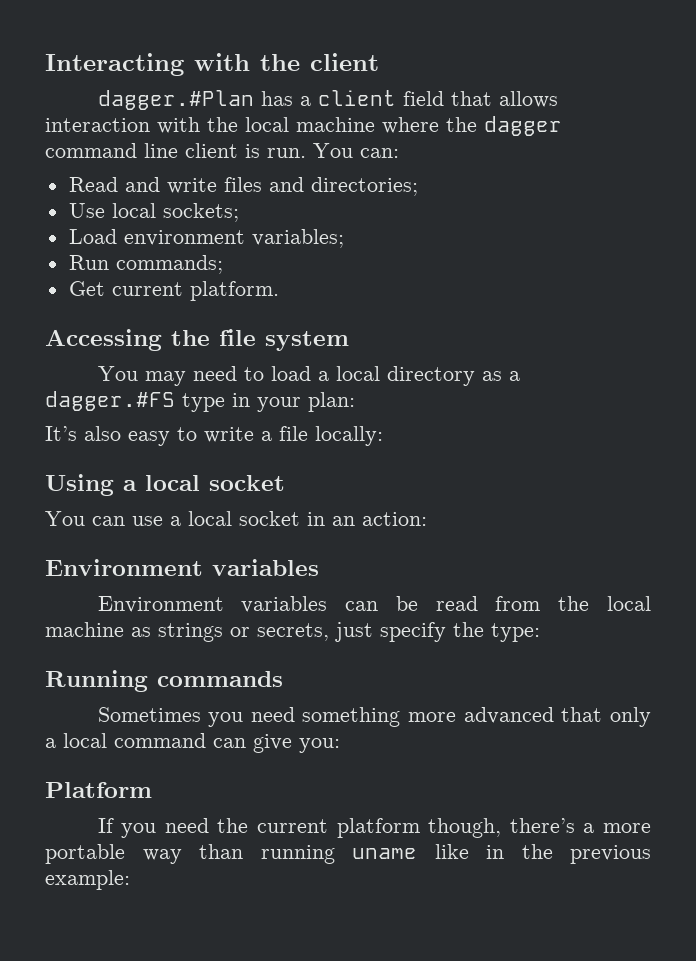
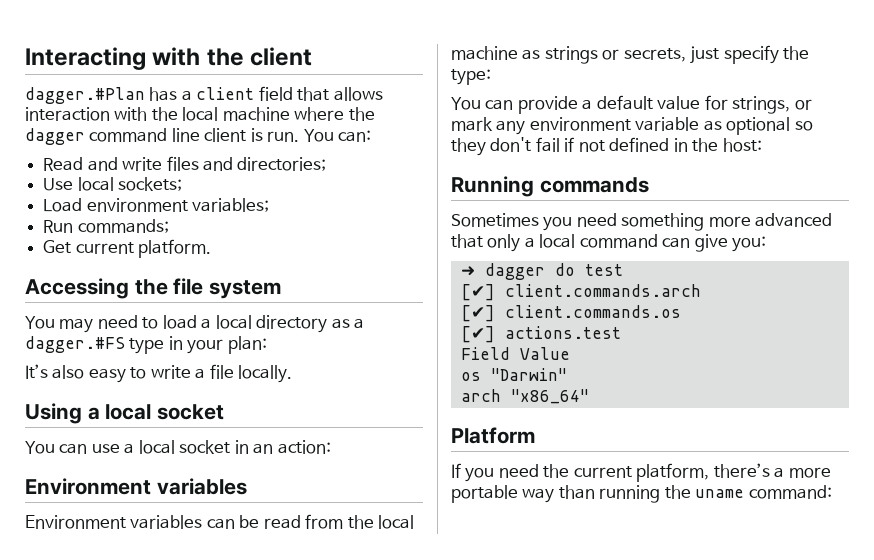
[315,426,383,446] locally: -> [238,365,293,383] locally.
(540, 632) none -> [451,95,812,114] [451,117,813,135] [451,137,762,156] // You can provide a default value for strings, or mark any environment variable as optional so they don't fail if not defined in the host:
(340, 745) none -> [460,263,623,280] [460,284,701,301] [460,305,681,322] [460,326,621,343] [460,347,570,360] [460,368,567,381] [460,389,589,404] // ➜ dagger do test // [✔] client.commands.arch // [✔] client.commands.os // [✔] actions.test // Field Value // os "Darwin" // arch "x86_64"
[336,818,502,838] platform though, -> [636,463,710,482] platform,
[352,844,651,864] [45,870,130,890] uname like in the previous example: -> [664,485,832,499] the uname command:

